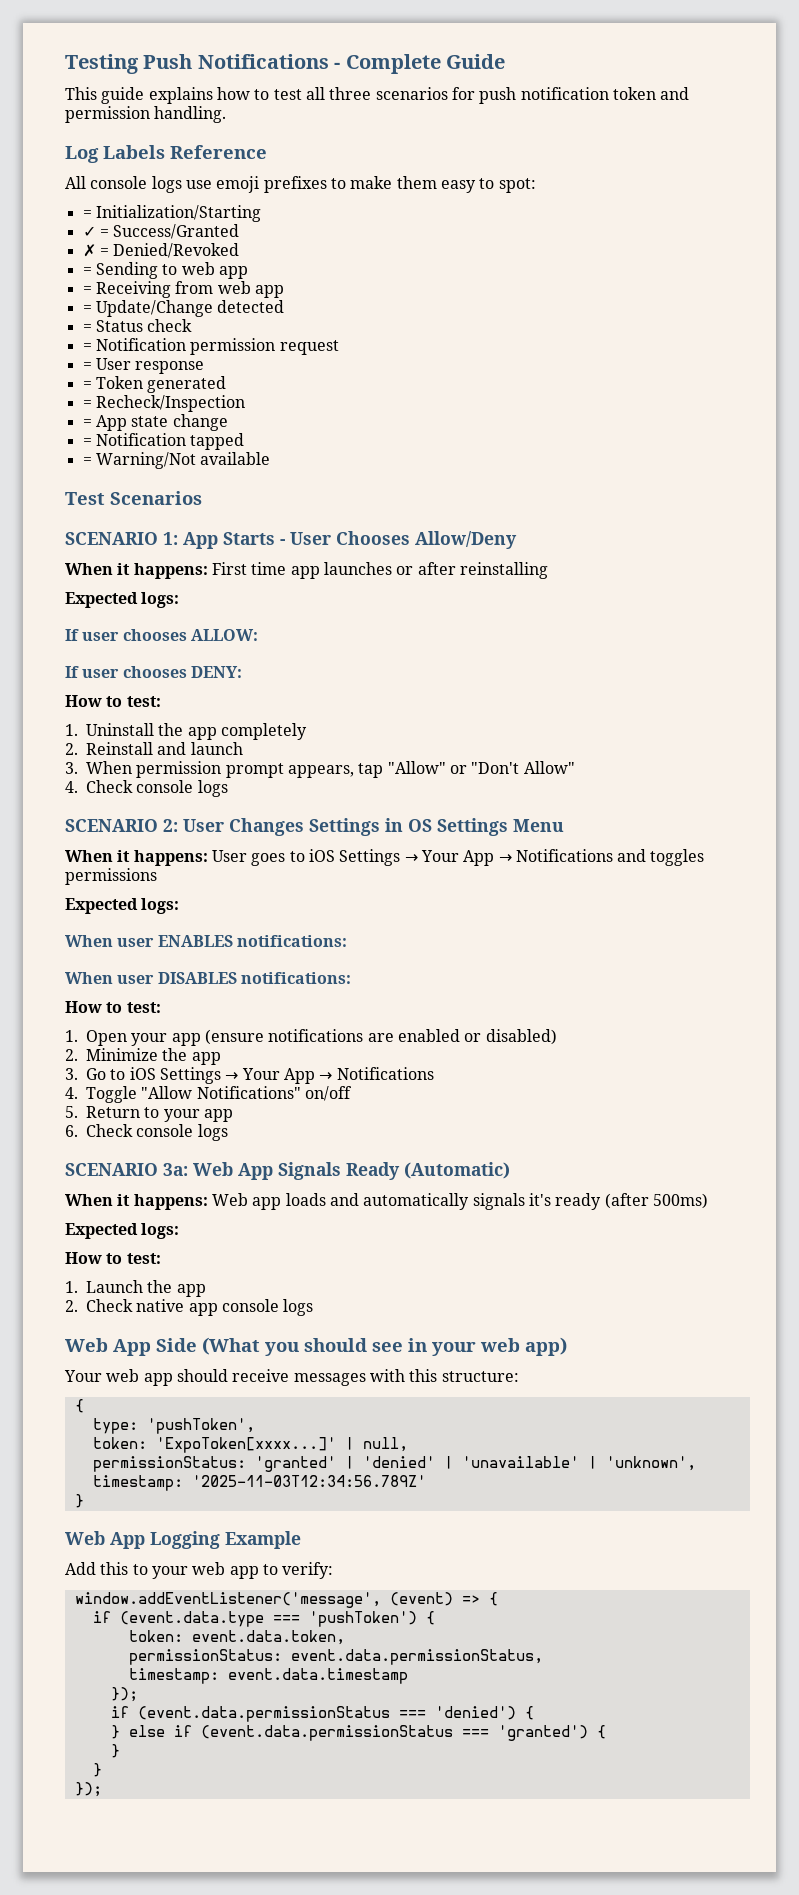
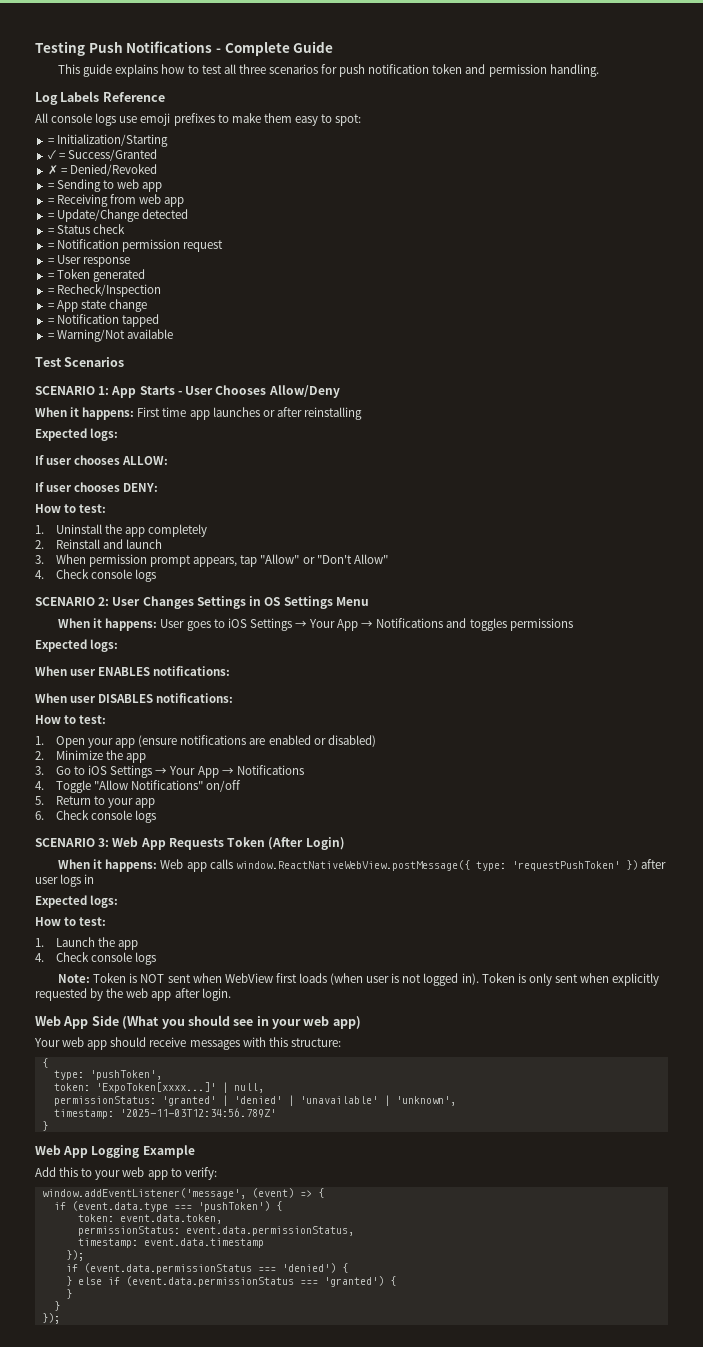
[163,1162,510,1180] 3a: Web App Signals Ready (Automatic) -> [98,837,345,850] 3: Web App Requests Token (After Login)
[285,1193,708,1210] loads and automatically signals it's ready (after 500ms) -> [209,859,666,871] [35,874,95,887] calls window.ReactNativeWebView.postMessage({ type: 'requestPushToken' }) after user logs in
[65,1299,314,1316] 2. Check native app console logs -> [35,952,157,965] [58,973,660,986] [35,988,231,1001] 4. Check console logs // Note: Token is NOT sent when WebView first loads (when user is not logged in). Token is only sent when explicitly requested by the web app after login.

